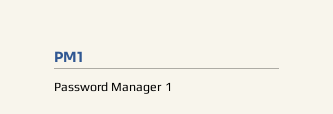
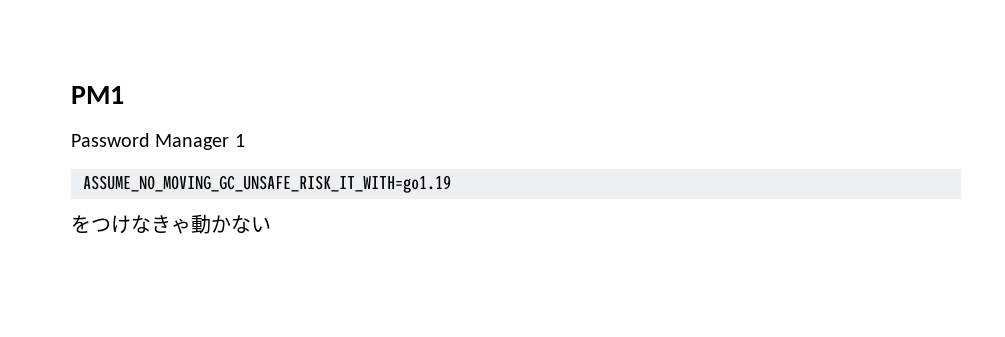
(172, 86) none -> [83,175,451,193] [71,214,271,234] // ASSUME_NO_MOVING_GC_UNSAFE_RISK_IT_WITH=go1.19 // をつけなきゃ動かない

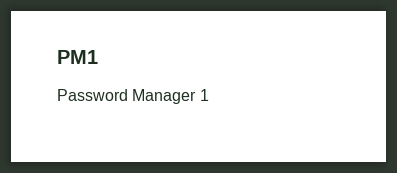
[83,175,451,193] [71,214,271,234] // ASSUME_NO_MOVING_GC_UNSAFE_RISK_IT_WITH=go1.19 // をつけなきゃ動かない -> (209, 95) none

